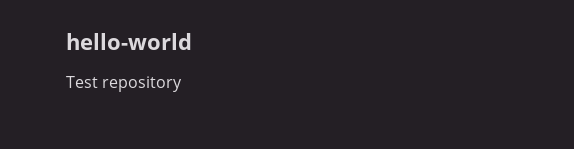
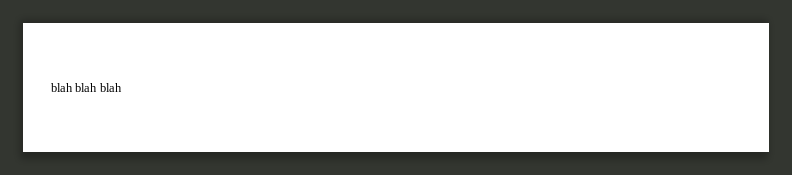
[66,33,192,50] [66,76,183,92] hello-world // Test repository -> [51,83,122,92] blah blah blah

